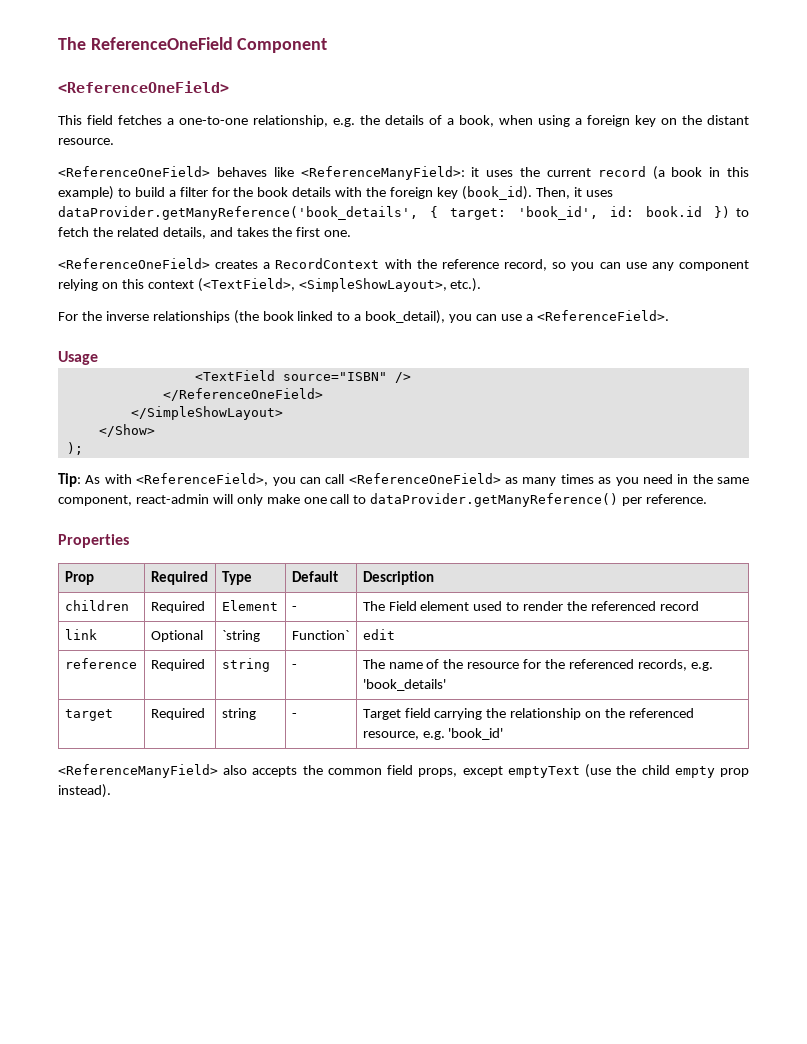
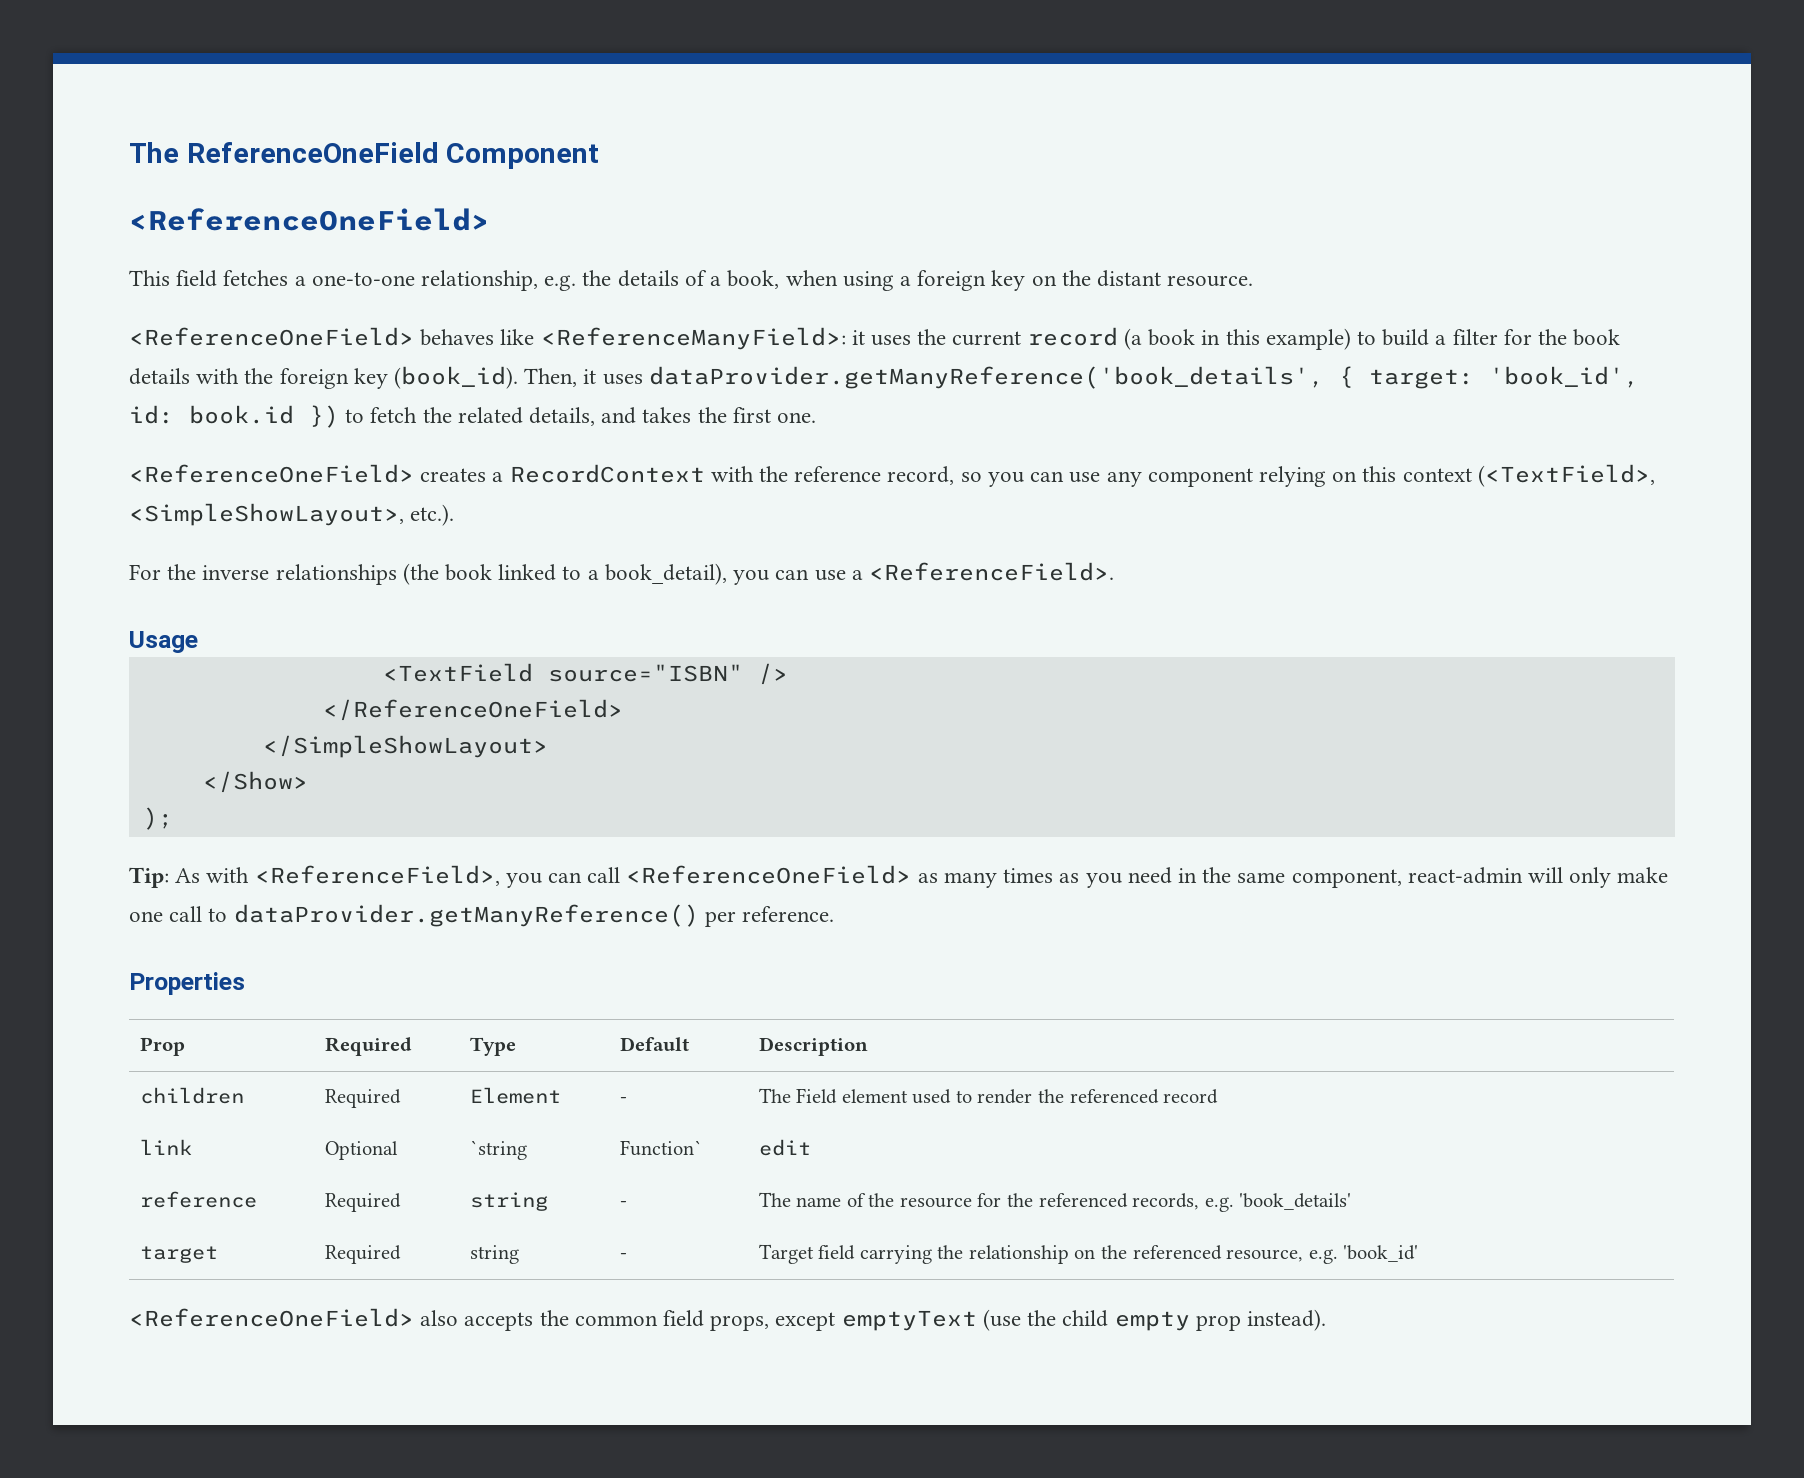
[58,764,218,778] <ReferenceManyField> -> [129,1308,414,1327] <ReferenceOneField>

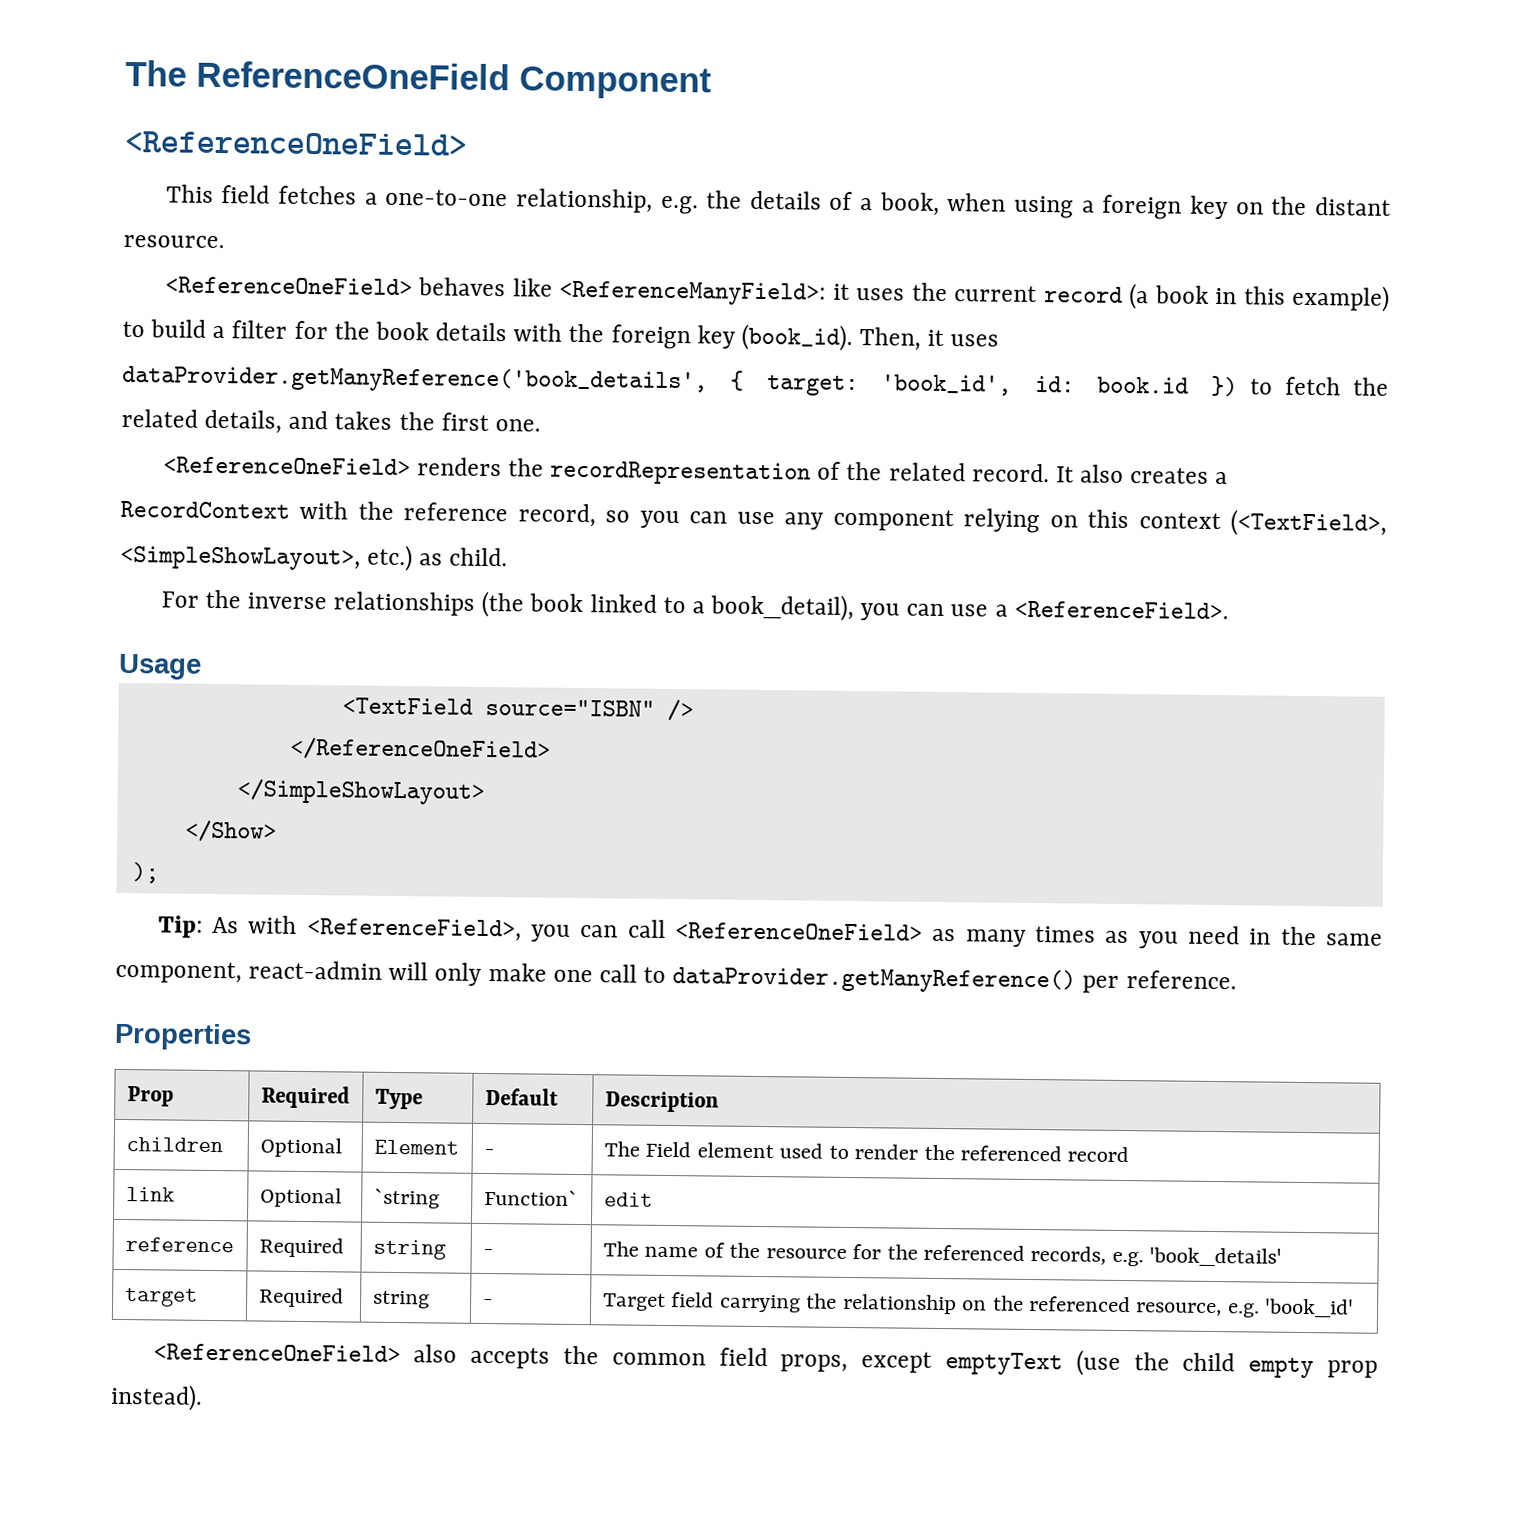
(414, 473) none -> [416,457,1124,486] renders the recordRepresentation of the related record. It also
[410,504,455,526] etc.). -> [367,544,509,572] etc.) as child.
[324,1089,401,1108] Required -> [259,1137,342,1158] Optional

